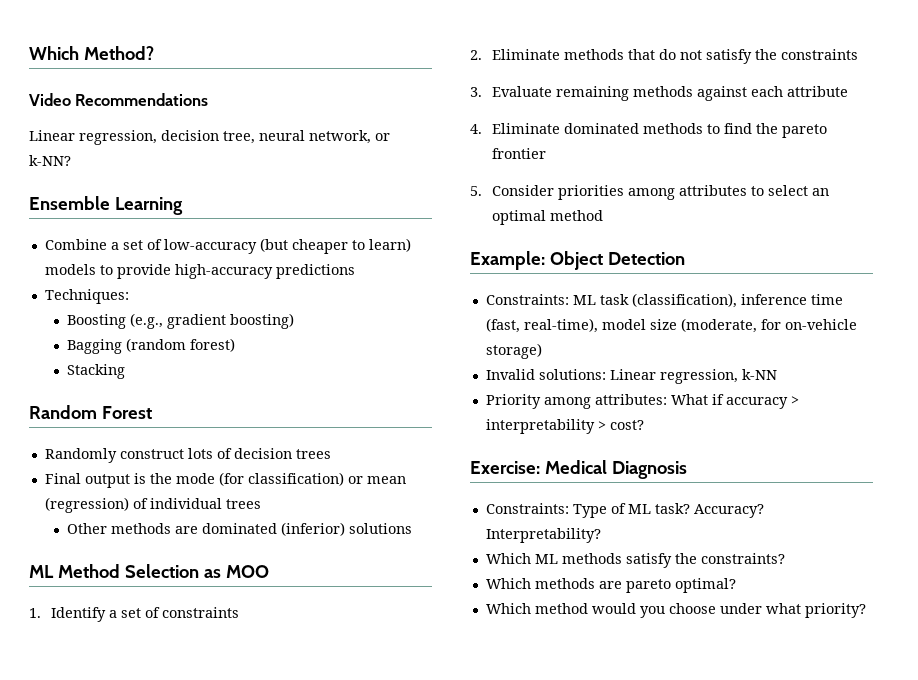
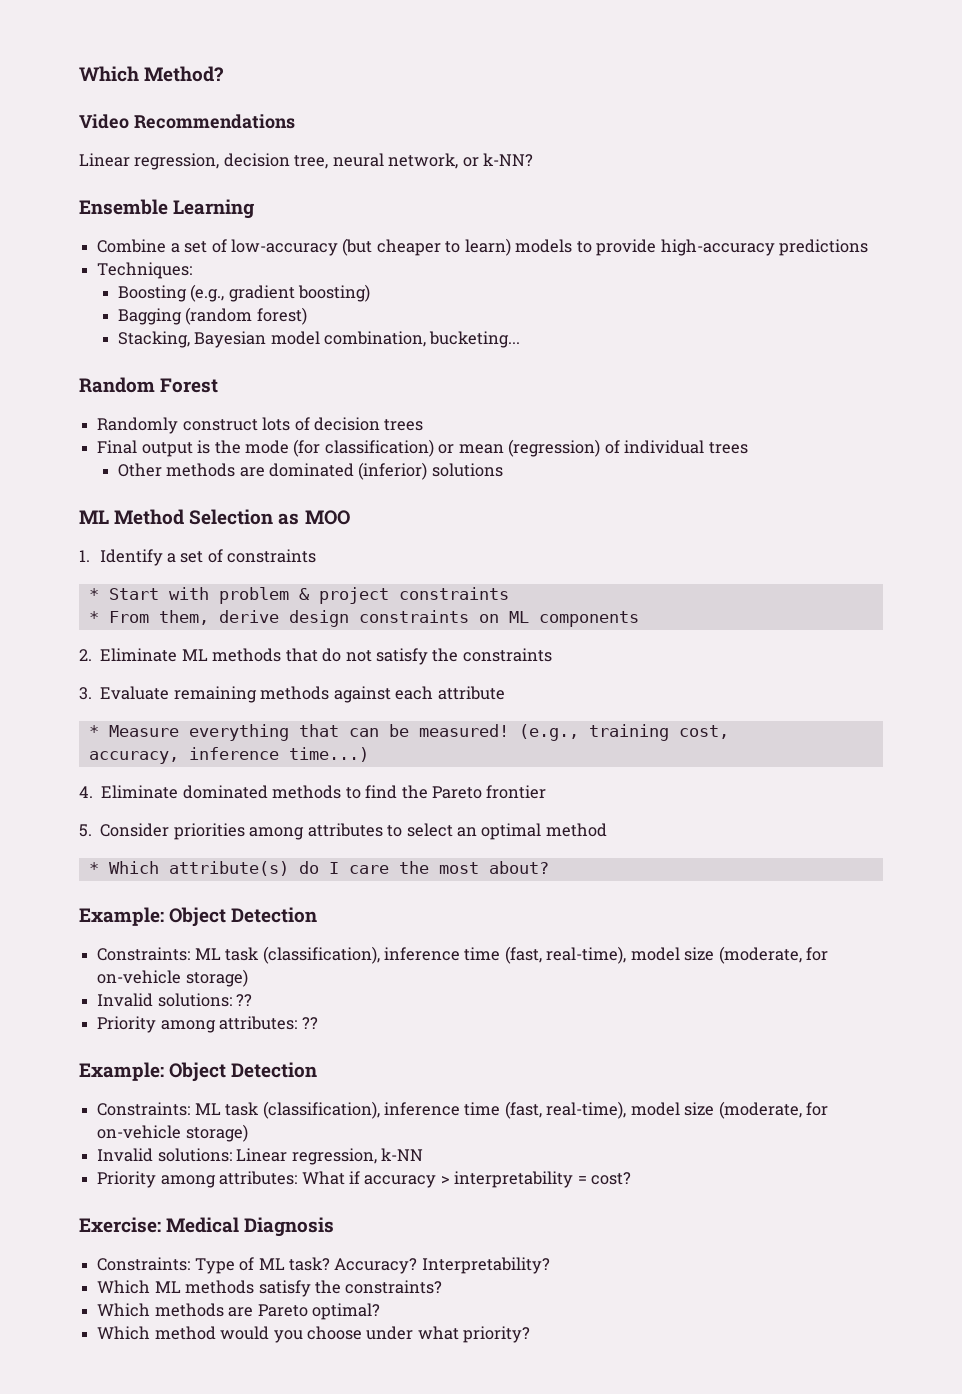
[67,364,126,379] Stacking -> [117,331,521,348] Stacking, Bayesian model combination, bucketing...
(240, 612) none -> [88,587,509,604] [88,610,639,627] // * Start with problem & project constraints // * From them, derive design constraints on ML components
(561, 54) none -> [181,649,208,661] ML
(849, 91) none -> [88,724,729,741] [88,747,369,764] // * Measure everything that can be measured! (e.g., training cost, // accuracy, inference time...)
[782,124,828,138] pareto -> [431,786,482,799] Pareto
(604, 215) none -> [88,861,549,876] [79,907,318,927] [97,946,829,964] [97,969,248,987] [97,993,253,1007] [97,1016,318,1033] // * Which attribute(s) do I care the most about? // Example: Object Detection // Constraints: ML task (classification), inference time (fast, real-time), model size (moderate, for on-vehicle storage) // Invalid solutions: ?? // Priority among attributes: ??
[597,421,606,430] > -> [577,1176,587,1184] =
[625,579,671,593] pareto -> [257,1304,308,1317] Pareto

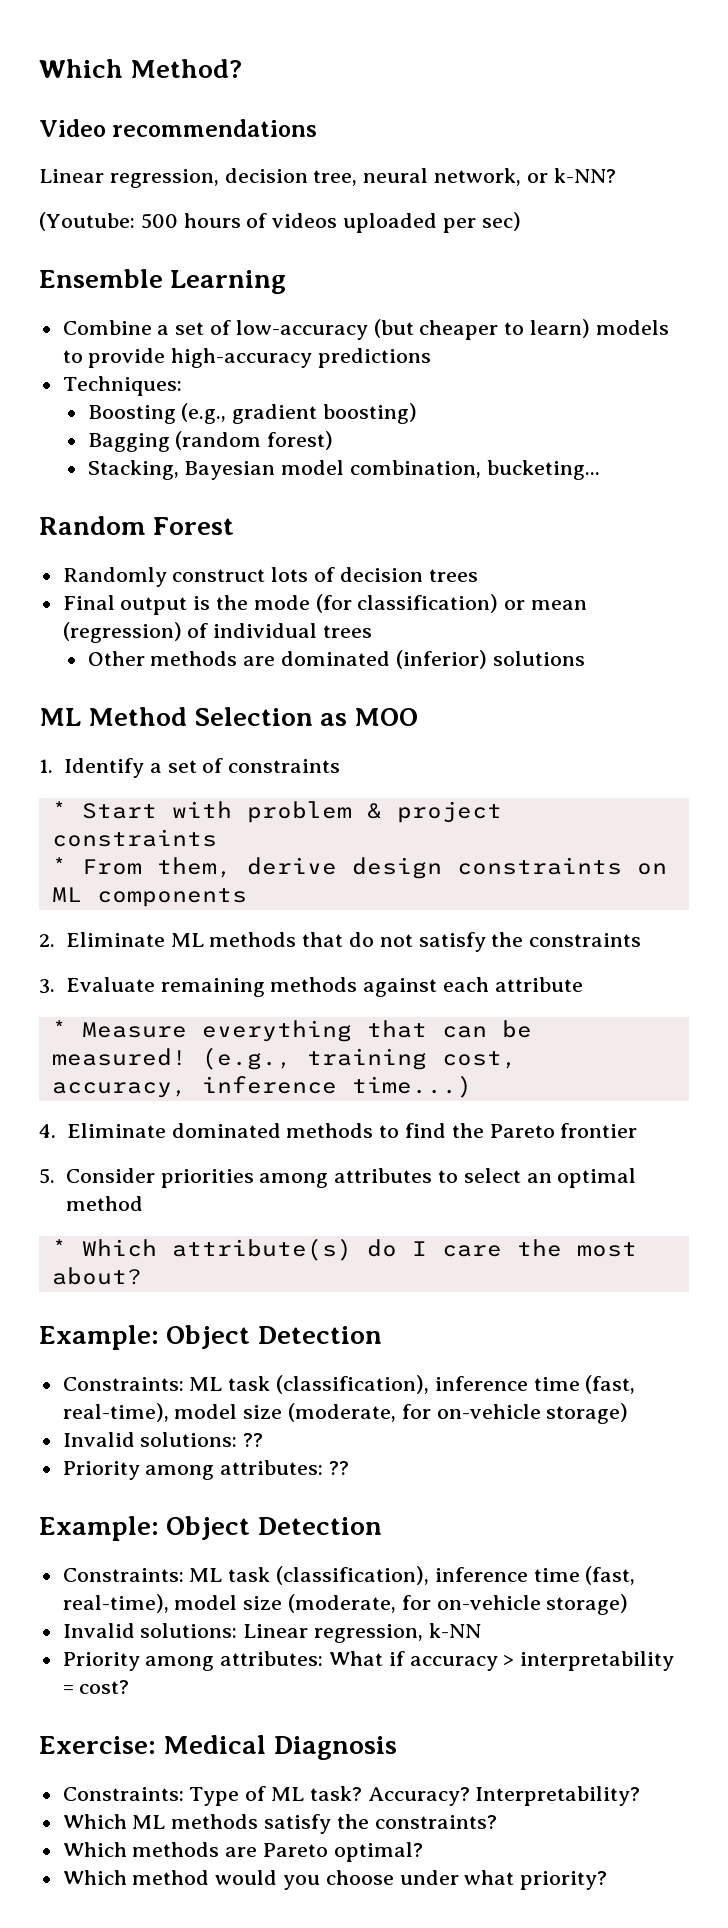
[133,114,295,129] Recommendations -> [112,119,318,137] recommendations
(534, 159) none -> [39,212,521,233] // (Youtube: 500 hours of videos uploaded per sec)

